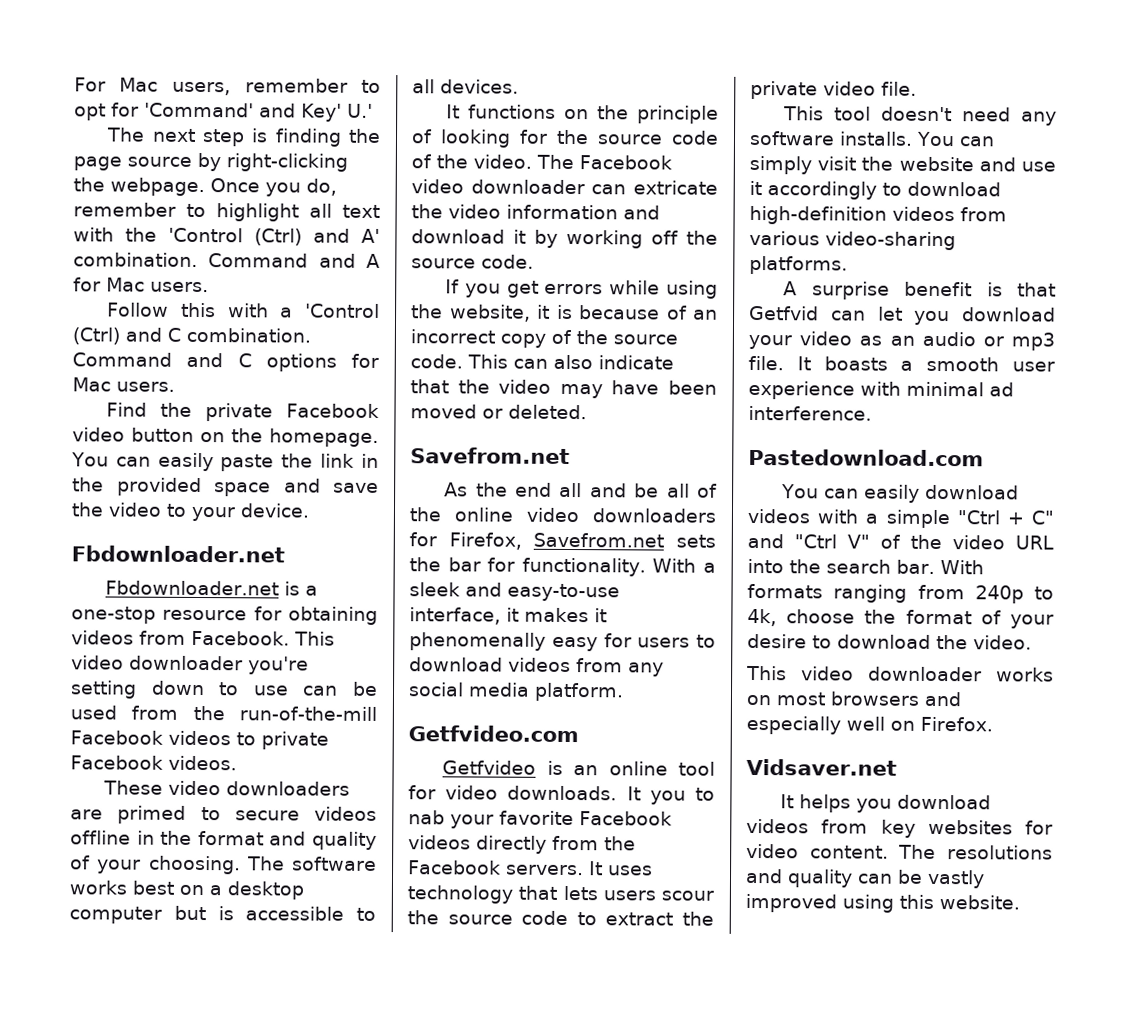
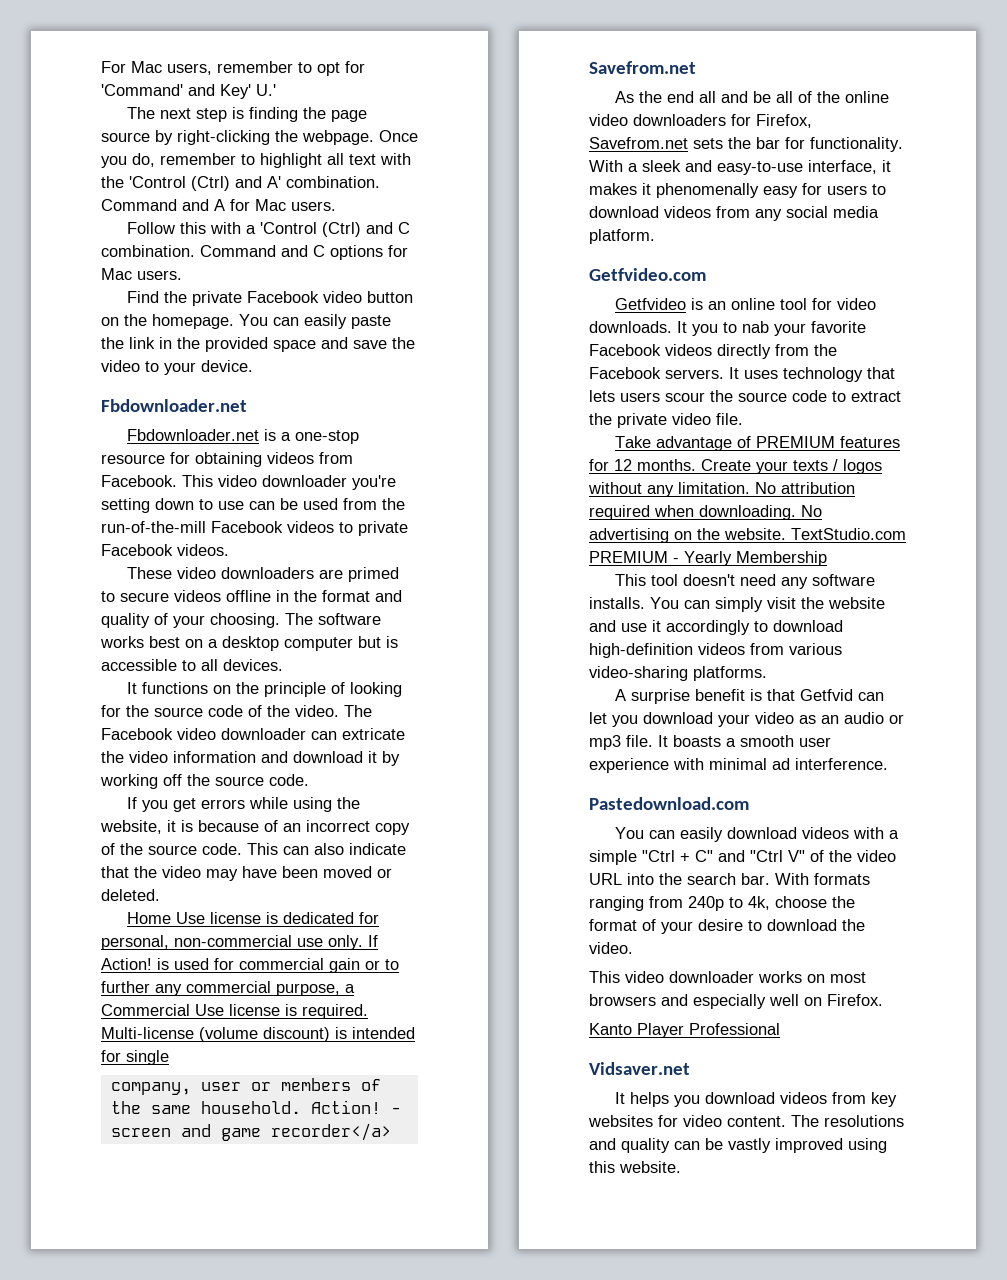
(587, 412) none -> [127,912,380,924] [101,935,378,950] [101,958,399,973] [101,981,355,996] [101,1004,368,1019] [101,1027,415,1042] [101,1050,169,1065] [110,1078,381,1095] [110,1100,401,1114] [110,1123,391,1141] // Home Use license is dedicated for personal, non-commercial use only. If Action! is used for commercial gain or to further any commercial purpose, a Commercial Use license is required. Multi-license (volume discount) is intended for single // company, user or members of the same household. Action! - screen and game recorder</a>
(917, 88) none -> [615,436,901,451] [589,459,882,474] [588,482,855,497] [589,505,822,520] [589,528,906,543] [589,551,827,566] // Take advantage of PREMIUM features for 12 months. Create your texts / logos without any limitation. No attribution required when downloading. No advertising on the website. TextStudio.com PREMIUM - Yearly Membership
(993, 724) none -> [589,1023,780,1038] // Kanto Player Professional

